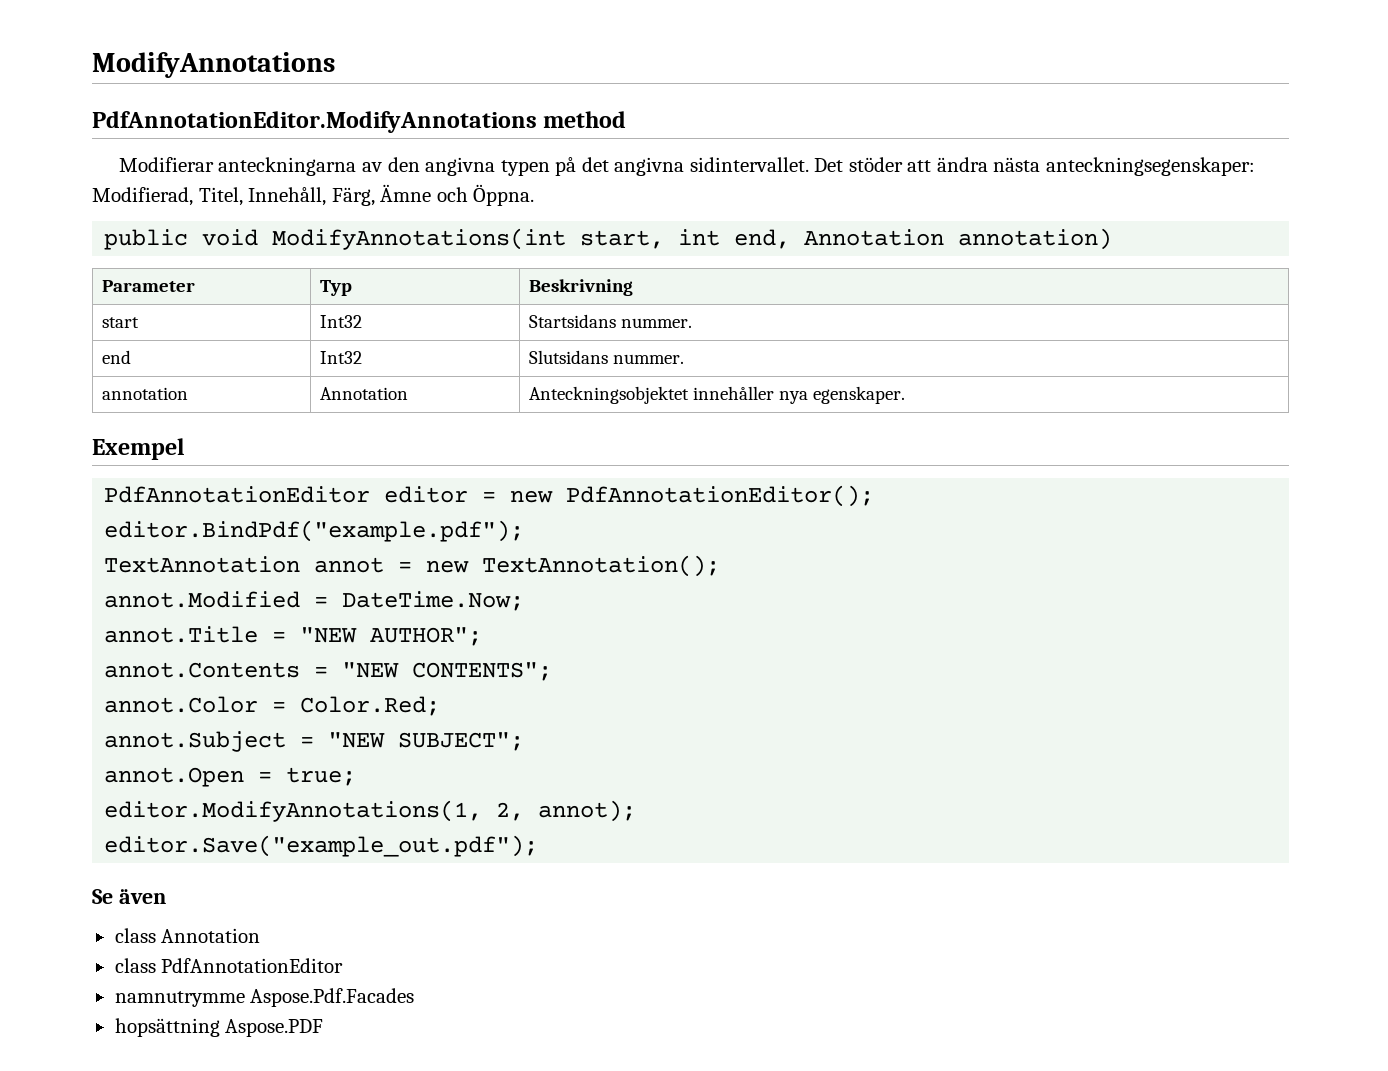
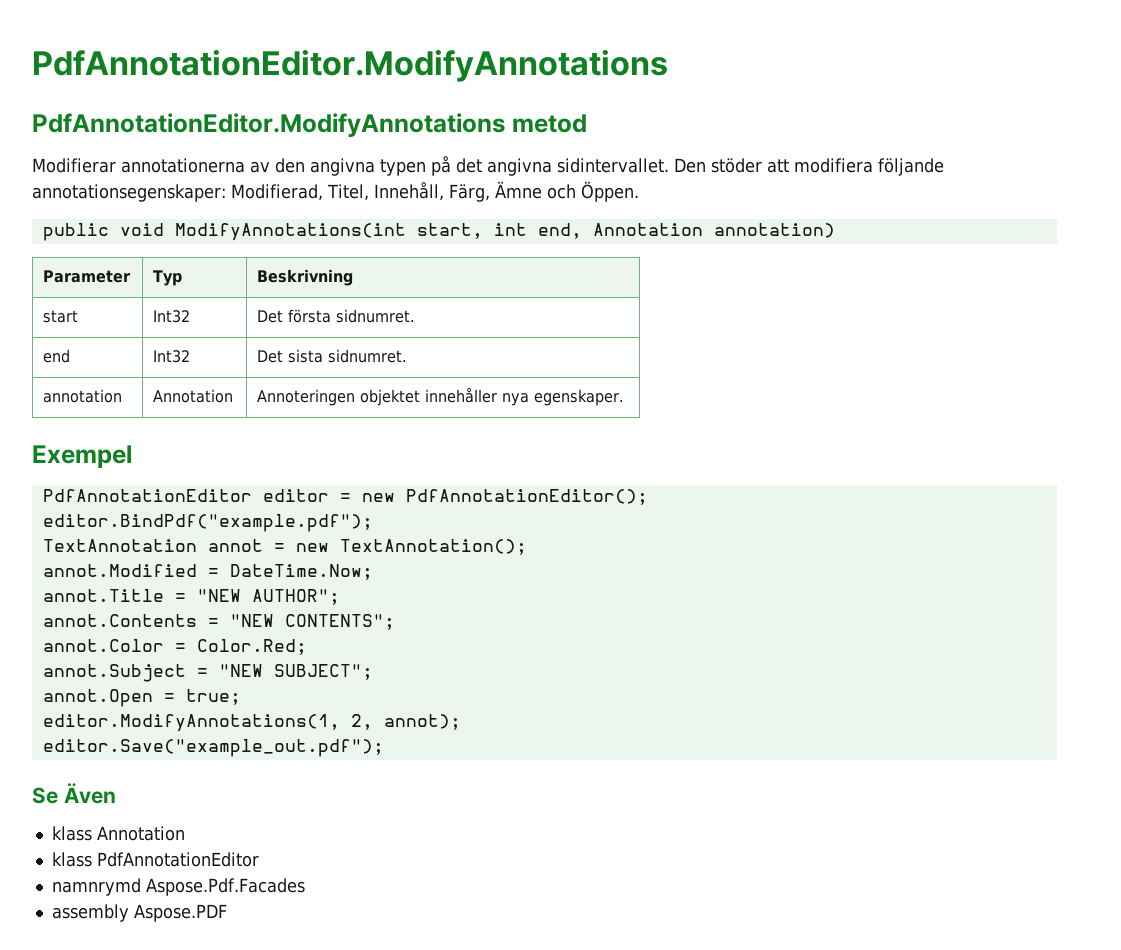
[92,52,335,78] [92,111,627,133] ModifyAnnotations // PdfAnnotationEditor.ModifyAnnotations method -> [32,49,668,82] [32,113,587,137] PdfAnnotationEditor.ModifyAnnotations // PdfAnnotationEditor.ModifyAnnotations metod
[218,157,357,176] anteckningarna -> [121,158,245,173] annotationerna
[814,158,844,172] Det -> [674,158,706,173] Den
[936,157,1255,176] ändra nästa anteckningsegenskaper: -> [794,158,944,176] [32,184,226,202] modifiera följande annotationsegenskaper:
[473,184,535,206] Öppna. -> [580,181,639,202] Öppen.
[529,314,693,328] Startsidans nummer. -> [257,309,416,323] Det första sidnumret.
[529,350,685,364] Slutsidans nummer. -> [257,349,408,363] Det sista sidnumret.
[529,386,690,404] Anteckningsobjektet -> [257,389,421,406] Annoteringen objektet
[118,889,166,904] [114,928,156,943] även // class -> [63,783,116,804] [51,826,92,841] Även // klass
[114,958,156,973] class -> [51,852,92,867] klass
[114,991,245,1007] namnutrymme -> [51,878,141,896] namnrymd
[114,1018,220,1037] hopsättning -> [51,904,129,922] assembly

